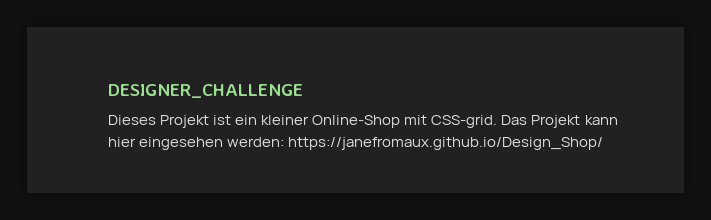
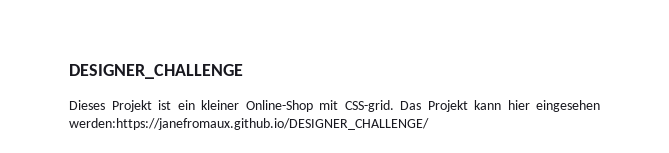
[227,137,604,150] werden: https://janefromaux.github.io/Design_Shop/ -> [69,118,429,130] werden:https://janefromaux.github.io/DESIGNER_CHALLENGE/

